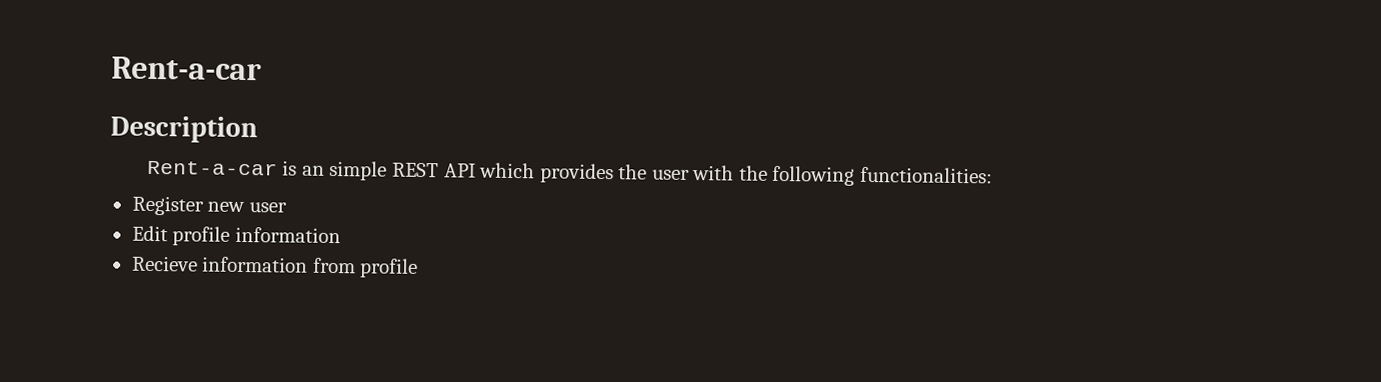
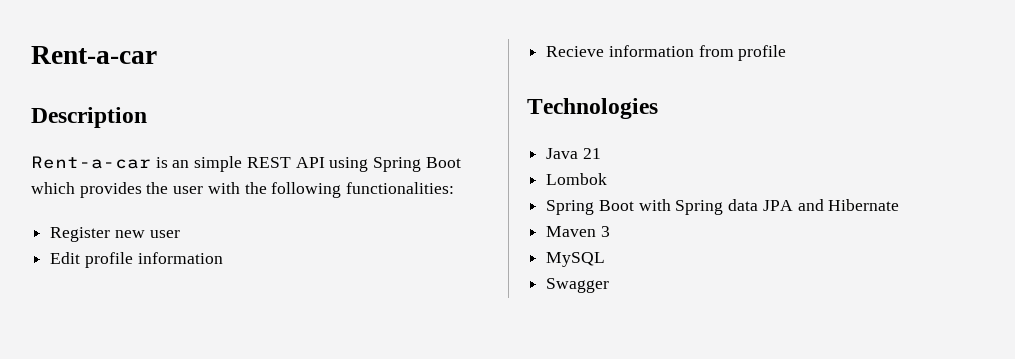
(476, 170) none -> [329,157,461,172] using Spring Boot
(419, 268) none -> [527,98,658,119] [546,148,601,159] [546,173,608,185] [546,199,900,215] [546,226,610,237] [546,252,606,267] [546,278,610,293] // Technologies // Java 21 // Lombok // Spring Boot with Spring data JPA and Hibernate // Maven 3 // MySQL // Swagger

